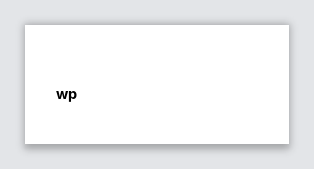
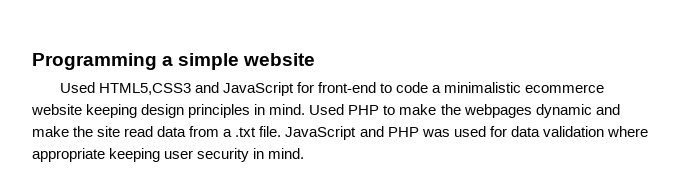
[56,91,77,102] wp -> [32,53,316,70] [59,82,605,96] [31,104,620,118] [32,126,648,140] [32,148,305,162] Programming a simple website // Used HTML5,CSS3 and JavaScript for front-end to code a minimalistic ecommerce website keeping design principles in mind. Used PHP to make the webpages dynamic and make the site read data from a .txt file. JavaScript and PHP was used for data validation where appropriate keeping user security in mind.

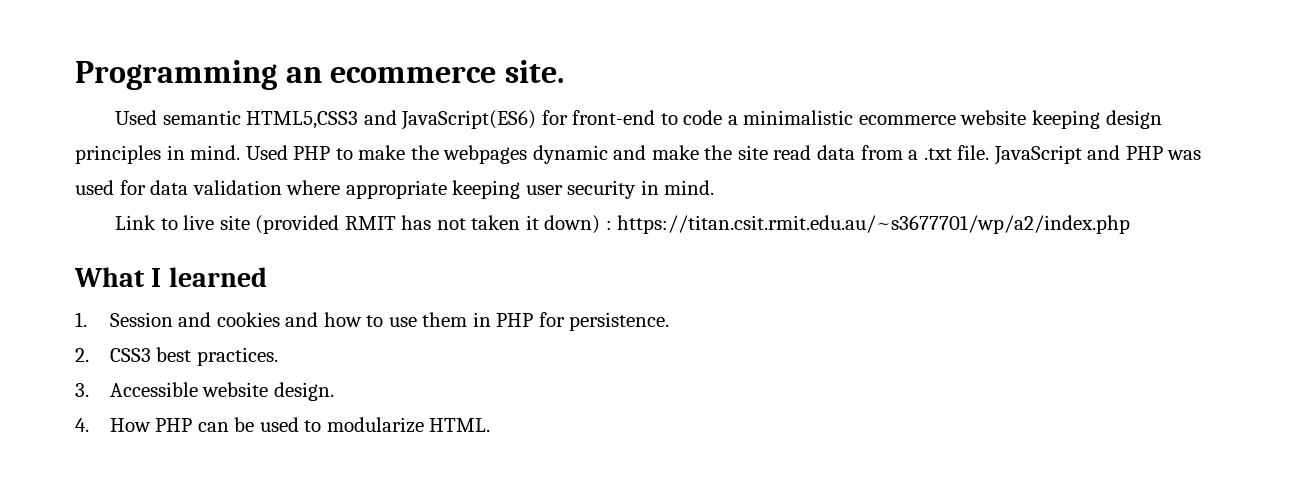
[162,53,316,70] [59,82,95,93] a simple website // Used -> [285,60,564,83] [115,110,241,125] an ecommerce site. // Used semantic
[222,82,294,96] JavaScript -> [401,110,537,130] JavaScript(ES6)
(305, 153) none -> [115,215,1131,234] [74,267,267,287] [75,312,670,331] [75,347,278,366] [75,382,334,401] [75,417,491,433] // Link to live site (provided RMIT has not taken it down) : https://titan.csit.rmit.edu.au/~s3677701/wp/a2/index.php // What I learned // 1. Session and cookies and how to use them in PHP for persistence. // 2. CSS3 best practices. // 3. Accessible website design. // 4. How PHP can be used to modularize HTML.

